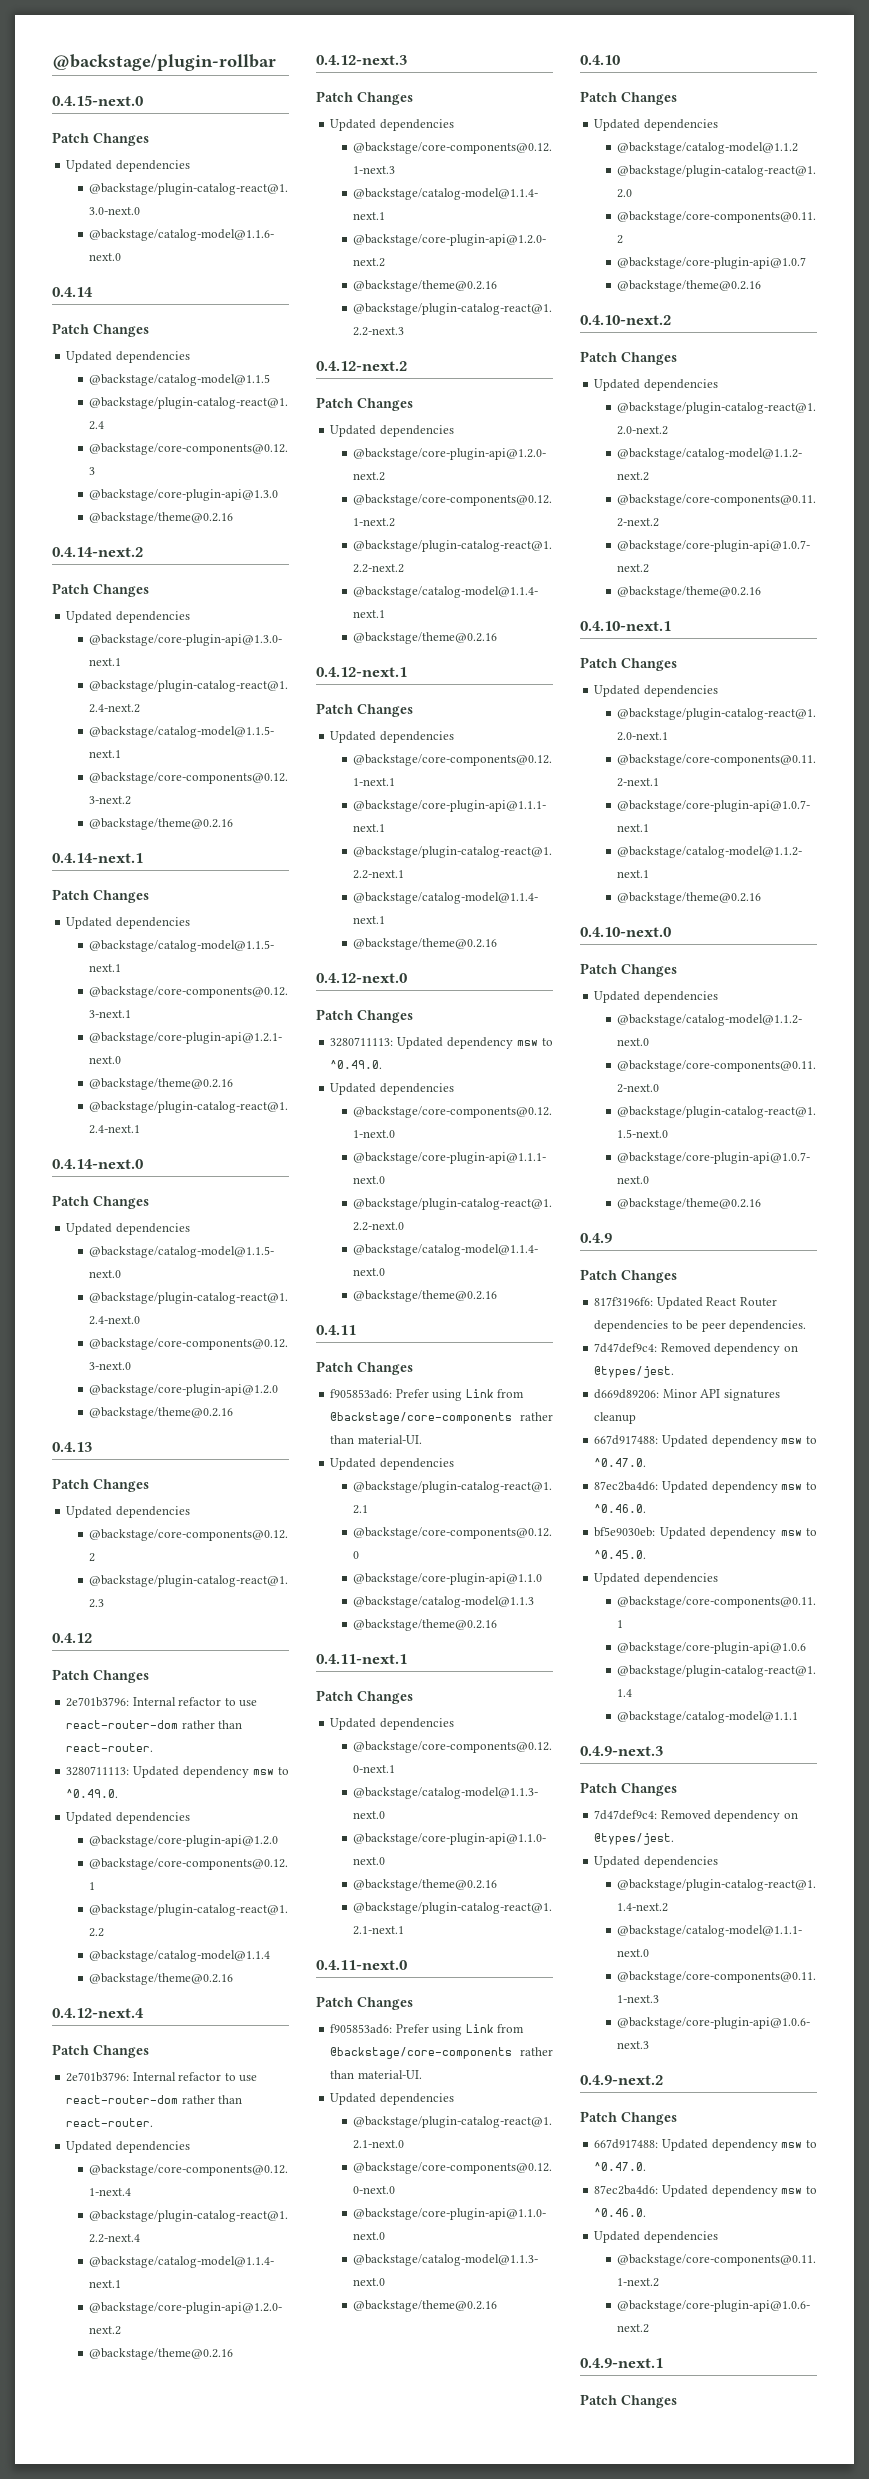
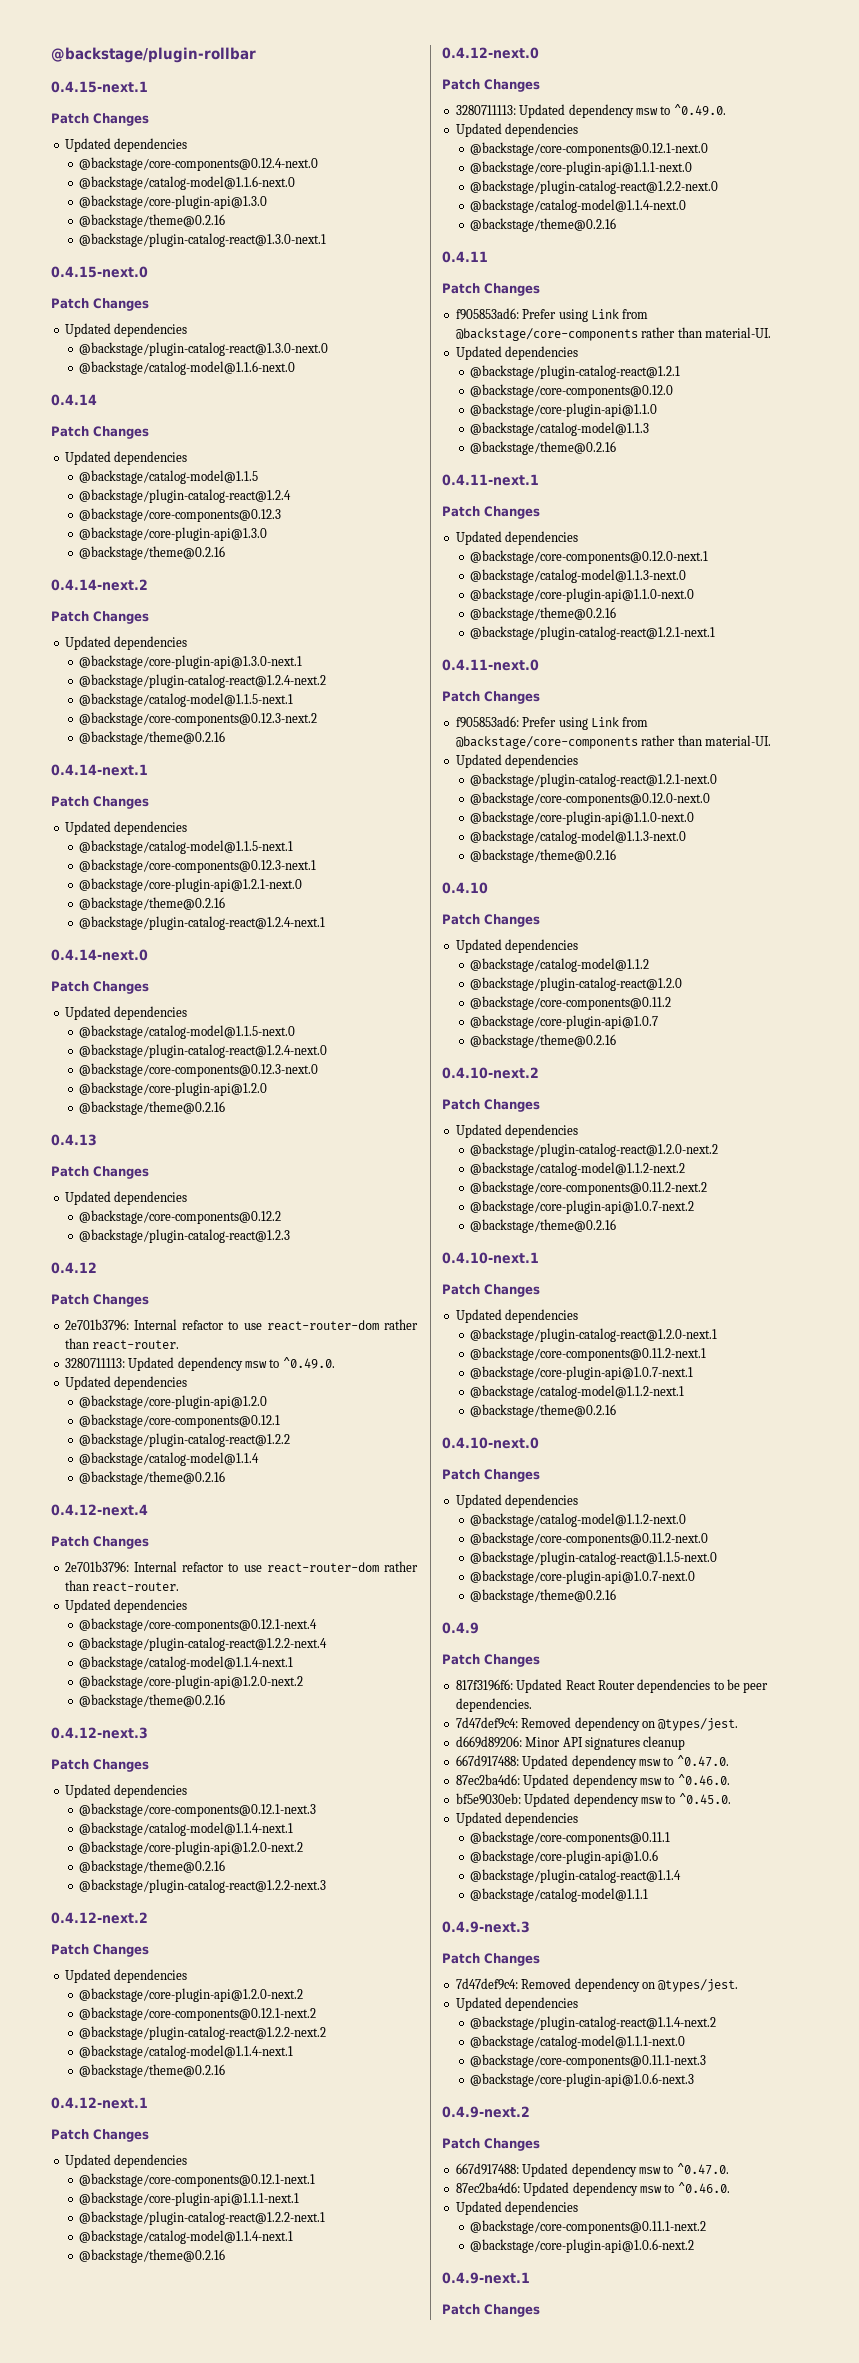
(276, 62) none -> [51,81,148,93] [51,113,149,126] [64,138,188,152] [79,157,319,171] [79,176,296,190] [79,195,268,209] [79,214,226,228] [79,233,327,247] // 0.4.15-next.1 // Patch Changes // Updated dependencies // @backstage/core-components@0.12.4-next.0 // @backstage/catalog-model@1.1.6-next.0 // @backstage/core-plugin-api@1.3.0 // @backstage/theme@0.2.16 // @backstage/plugin-catalog-react@1.3.0-next.1

